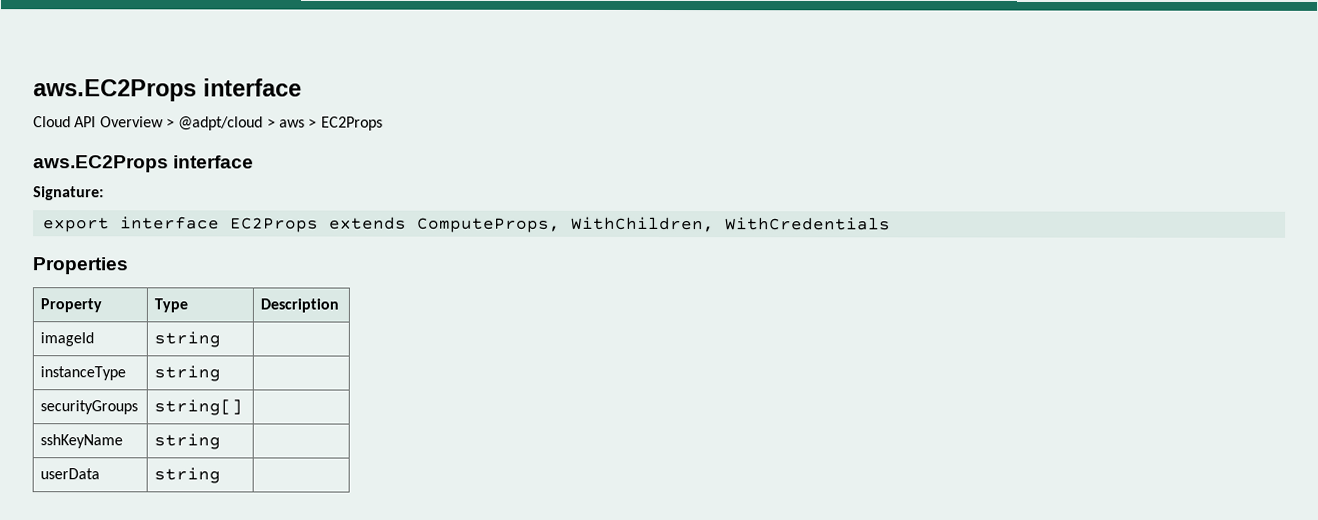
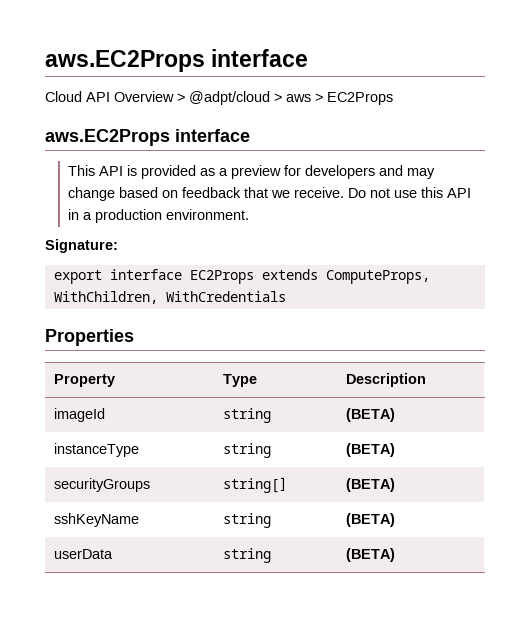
(255, 162) none -> [68,165,436,179] [68,187,472,201] [68,209,250,223] // This API is provided as a preview for developers and may change based on feedback that we receive. Do not use this API in a production environment.
(222, 339) none -> [346,408,396,422] (BETA)
(222, 373) none -> [346,443,396,457] (BETA)
(244, 407) none -> [346,478,396,492] (BETA)
(222, 441) none -> [346,513,396,527] (BETA)
(222, 475) none -> [346,548,396,562] (BETA)

